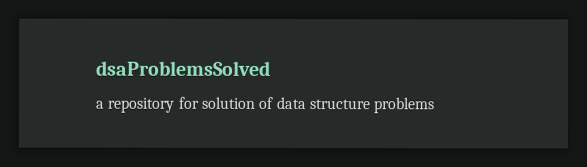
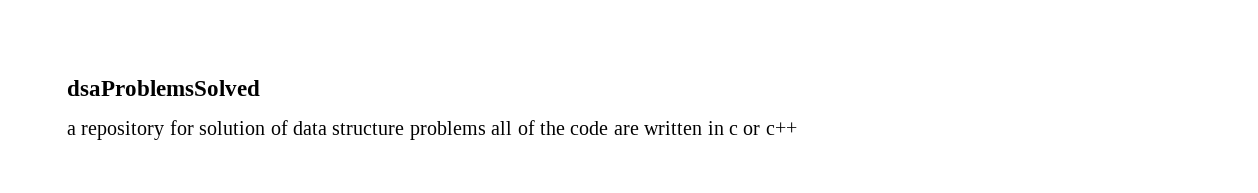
(435, 105) none -> [491,120,797,135] all of the code are written in c or c++

